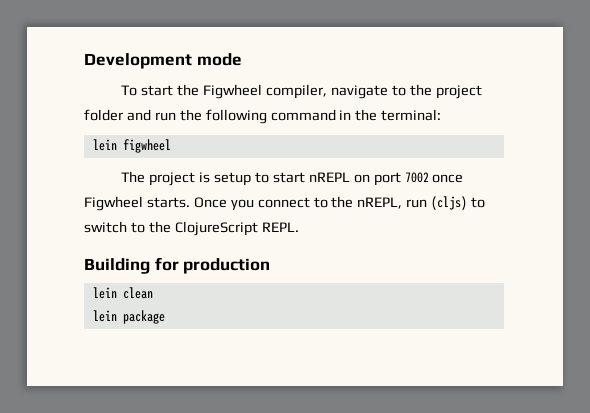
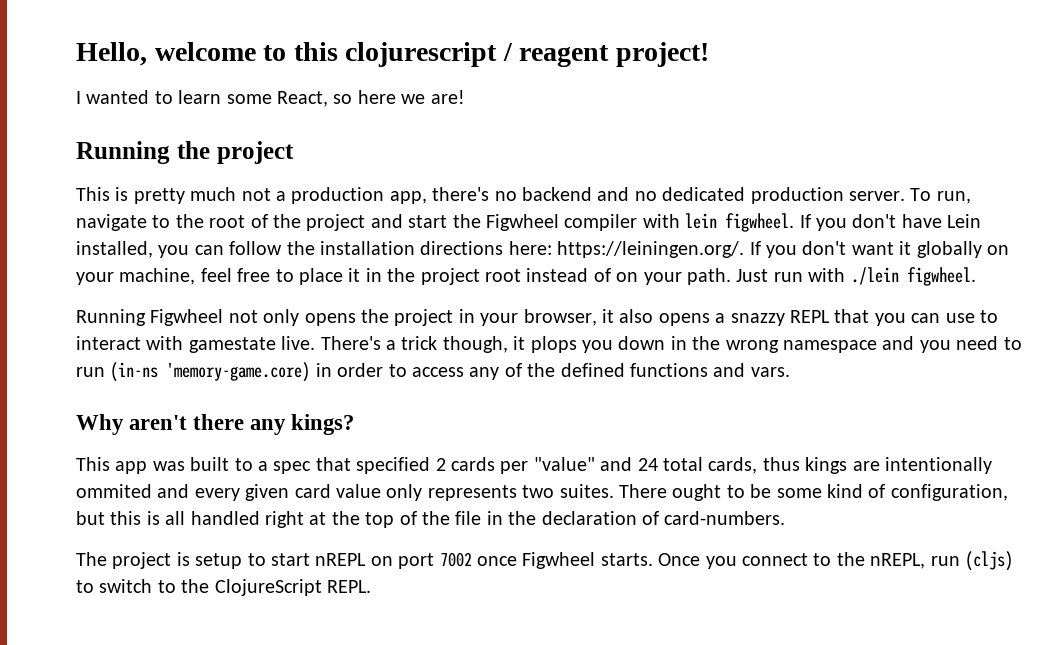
[84,53,242,69] [121,84,482,99] [84,109,442,124] [92,139,171,153] Development mode // To start the Figwheel compiler, navigate to the project folder and run the following command in the terminal: // lein figwheel -> [76,42,709,67] [76,90,465,107] [76,141,294,164] [76,187,971,204] [76,213,982,232] [76,241,1009,258] [76,267,976,286] [76,309,998,326] [76,336,1022,353] [76,362,790,382] [76,414,355,435] [76,457,992,474] [76,484,1008,501] [76,511,786,528] Hello, welcome to this clojurescript / reagent project! // I wanted to learn some React, so here we are! // Running the project // This is pretty much not a production app, there's no backend and no dedicated production server. To run, navigate to the root of the project and start the Figwheel compiler with lein figwheel. If you don't have Lein installed, you can follow the installation directions here: https://leiningen.org/. If you don't want it globally on your machine, feel free to place it in the project root instead of on your path. Just run with ./lein figwheel. // Running Figwheel not only opens the project in your browser, it also opens a snazzy REPL that you can use to interact with gamestate live. There's a trick though, it plops you down in the wrong namespace and you need to run (in-ns 'memory-game.core) in order to access any of the defined functions and vars. // Why aren't there any kings? // This app was built to a spec that specified 2 cards per "value" and 24 total cards, thus kings are intentionally ommited and every given card value only represents two suites. There ought to be some kind of configuration, but this is all handled right at the top of the file in the declaration of card-numbers.
[84,257,271,274] [92,287,153,299] [92,310,165,324] // Building for production // lein clean // lein package -> (371, 586) none

